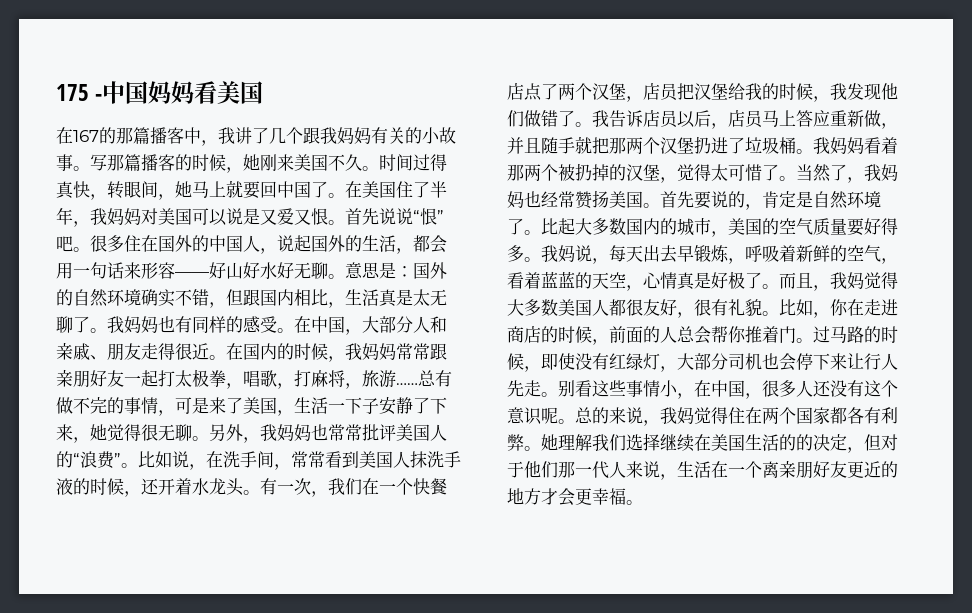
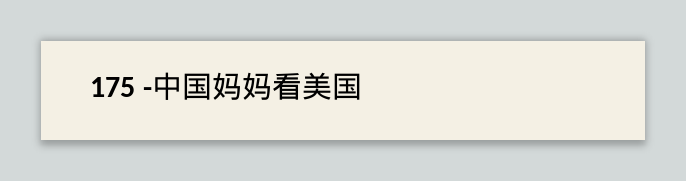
[56,127,456,146] [56,154,447,173] [56,180,447,200] [56,207,444,227] [56,235,447,254] [56,262,447,279] [56,289,447,308] [56,316,447,335] [56,342,447,362] [56,369,452,389] [56,397,447,416] [56,424,447,443] [56,451,461,470] [56,478,447,497] [507,83,898,102] [507,110,898,129] [507,136,898,154] [507,163,898,183] [507,190,881,210] [507,218,898,237] [507,245,898,264] [507,271,898,291] [507,299,898,318] [507,326,898,345] [507,353,898,372] [507,380,898,399] [507,407,898,426] [507,433,898,453] [507,460,898,480] [507,488,643,506] // 在167的那篇播客中，我讲了几个跟我妈妈有关的小故事。写那篇播客的时候，她刚来美国不久。时间过得真快，转眼间，她马上就要回中国了。在美国住了半年，我妈妈对美国可以说是又爱又恨。首先说说“恨”吧。很多住在国外的中国人，说起国外的生活，都会用一句话来形容——好山好水好无聊。意思是：国外的自然环境确实不错，但跟国内相比，生活真是太无聊了。我妈妈也有同样的感受。在中国，大部分人和亲戚、朋友走得很近。在国内的时候，我妈妈常常跟亲朋好友一起打太极拳，唱歌，打麻将，旅游……总有做不完的事情，可是来了美国，生活一下子安静了下来，她觉得很无聊。另外，我妈妈也常常批评美国人的“浪费”。比如说，在洗手间，常常看到美国人抹洗手液的时候，还开着水龙头。有一次，我们在一个快餐店点了两个汉堡，店员把汉堡给我的时候，我发现他们做错了。我告诉店员以后，店员马上答应重新做，并且随手就把那两个汉堡扔进了垃圾桶。我妈妈看着那两个被扔掉的汉堡，觉得太可惜了。当然了，我妈妈也经常赞扬美国。首先要说的，肯定是自然环境了。比起大多数国内的城市，美国的空气质量要好得多。我妈说，每天出去早锻炼，呼吸着新鲜的空气，看着蓝蓝的天空，心情真是好极了。而且，我妈觉得大多数美国人都很友好，很有礼貌。比如，你在走进商店的时候，前面的人总会帮你推着门。过马路的时候，即使没有红绿灯，大部分司机也会停下来让行人先走。别看这些事情小，在中国，很多人还没有这个意识呢。总的来说，我妈觉得住在两个国家都各有利弊。她理解我们选择继续在美国生活的的决定，但对于他们那一代人来说，生活在一个离亲朋好友更近的地方才会更幸福。 -> (362, 86) none

